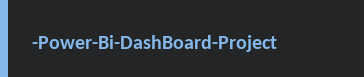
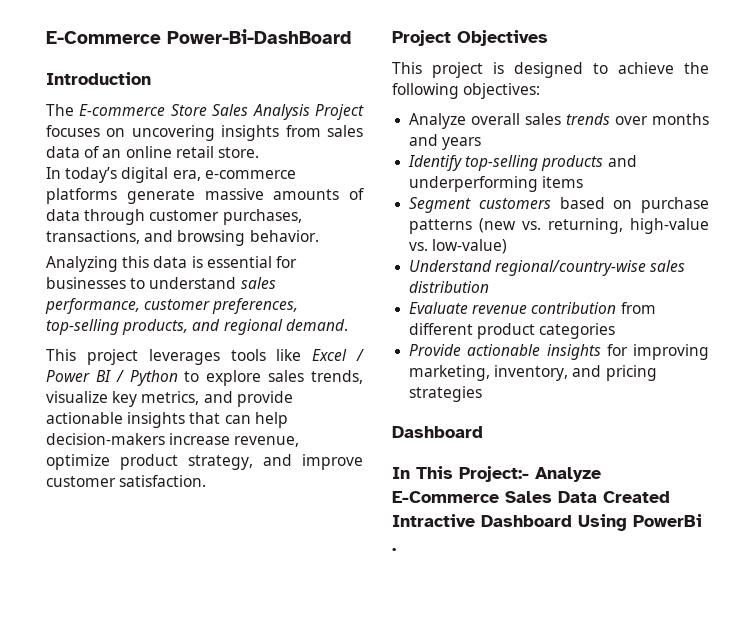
[32,35,277,52] -Power-Bi-DashBoard-Project -> [46,29,351,44] [46,72,151,85] [46,104,364,120] [46,125,363,141] [46,146,259,158] [46,167,296,183] [46,188,364,204] [46,209,302,225] [46,230,319,246] [46,256,297,272] [46,277,276,289] [45,298,299,314] [46,319,348,335] [46,349,364,365] [46,370,363,386] [46,391,293,407] [46,412,288,428] [46,433,300,447] [46,454,363,470] [46,475,207,487] [392,30,548,46] [392,62,709,78] [392,83,541,99] [409,113,709,129] [409,134,482,150] [408,155,637,171] [409,176,584,192] [409,197,709,213] [409,218,709,234] [409,239,508,254] [409,260,686,276] [409,281,490,293] [409,302,656,314] [409,323,616,339] [409,344,709,360] [409,365,657,381] [409,386,483,402] [392,426,483,438] [392,466,601,482] [392,491,670,503] [392,514,702,531] [392,548,396,551] E-Commerce Power-Bi-DashBoard // Introduction // The E-commerce Store Sales Analysis Project focuses on uncovering insights from sales data of an online retail store. // In today’s digital era, e-commerce platforms generate massive amounts of data through customer purchases, transactions, and browsing behavior. // Analyzing this data is essential for businesses to understand sales performance, customer preferences, top-selling products, and regional demand. // This project leverages tools like Excel / Power BI / Python to explore sales trends, visualize key metrics, and provide actionable insights that can help decision-makers increase revenue, optimize product strategy, and improve customer satisfaction. // Project Objectives // This project is designed to achieve the following objectives: // Analyze overall sales trends over months and years // Identify top-selling products and underperforming items // Segment customers based on purchase patterns (new vs. returning, high-value vs. low-value) // Understand regional/country-wise sales distribution // Evaluate revenue contribution from different product categories // Provide actionable insights for improving marketing, inventory, and pricing strategies // Dashboard // In This Project:- Analyze E-Commerce Sales Data Created Intractive Dashboard Using PowerBi .

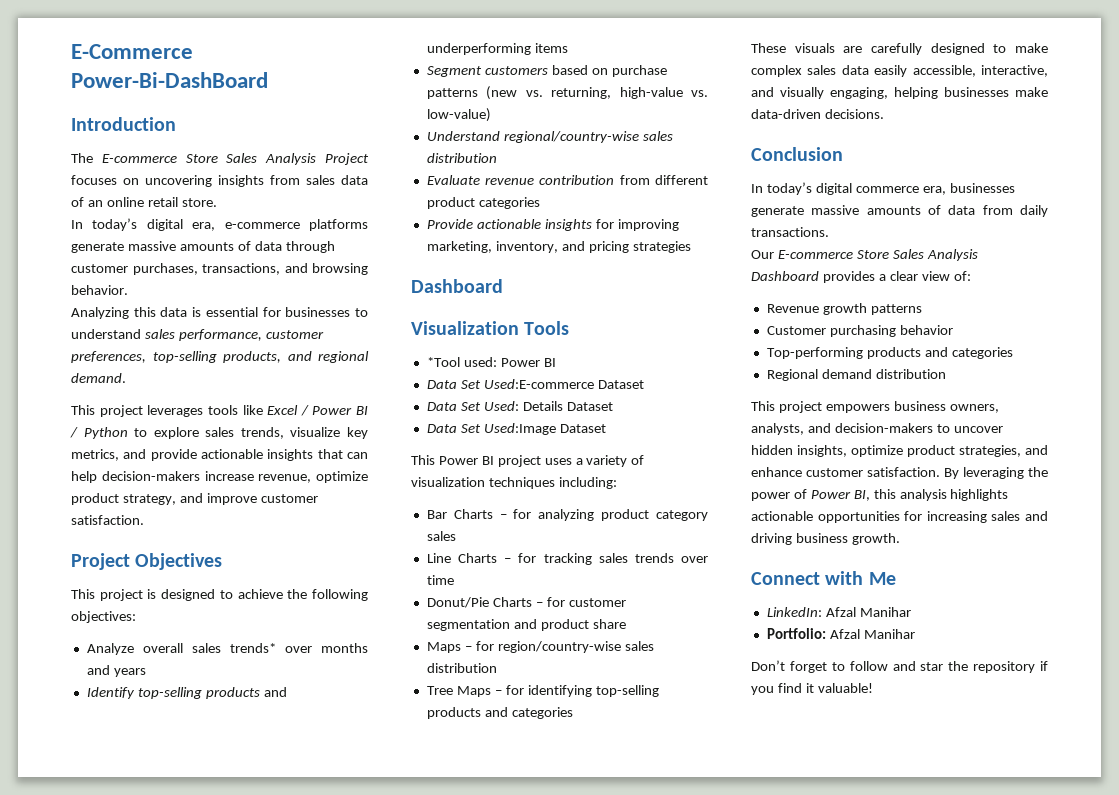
[566,113,611,125] trends -> [229,643,276,653] trends*
[392,466,601,482] [392,491,670,503] [392,514,702,531] [392,548,396,551] In This Project:- Analyze E-Commerce Sales Data Created Intractive Dashboard Using PowerBi . -> [411,321,570,335] [426,357,556,367] [426,379,644,389] [426,401,613,411] [426,423,606,435] [411,455,645,467] [411,477,617,489] [426,509,708,521] [426,531,456,541] [426,553,708,565] [426,575,454,585] [426,597,626,608] [426,619,626,631] [426,641,654,653] [426,663,497,673] [426,685,659,697] [426,707,573,719] [751,43,1048,55] [751,65,1048,77] [751,87,1048,99] [751,109,884,119] [751,147,843,161] [751,182,1015,195] [751,205,1048,217] [751,227,829,237] [751,249,978,261] [751,271,971,283] [766,303,922,315] [766,325,953,337] [766,347,1013,359] [766,369,946,381] [751,401,999,413] [751,423,1003,435] [751,445,1048,457] [751,467,1048,479] [751,489,1009,501] [751,511,1048,523] [751,533,900,545] [751,571,896,585] [766,607,911,617] [766,628,915,639] [751,660,1048,673] [751,683,873,695] Visualization Tools // *Tool used: Power BI // Data Set Used:E-commerce Dataset // Data Set Used: Details Dataset // Data Set Used:Image Dataset // This Power BI project uses a variety of visualization techniques including: // Bar Charts – for analyzing product category sales // Line Charts – for tracking sales trends over time // Donut/Pie Charts – for customer segmentation and product share // Maps – for region/country-wise sales distribution // Tree Maps – for identifying top-selling products and categories // These visuals are carefully designed to make complex sales data easily accessible, interactive, and visually engaging, helping businesses make data-driven decisions. // Conclusion // In today’s digital commerce era, businesses generate massive amounts of data from daily transactions. // Our E-commerce Store Sales Analysis Dashboard provides a clear view of: // Revenue growth patterns // Customer purchasing behavior // Top-performing products and categories // Regional demand distribution // This project empowers business owners, analysts, and decision-makers to uncover hidden insights, optimize product strategies, and enhance customer satisfaction. By leveraging the power of Power BI, this analysis highlights actionable opportunities for increasing sales and driving business growth. // Connect with Me // LinkedIn: Afzal Manihar // Portfolio: Afzal Manihar // Don’t forget to follow and star the repository if you find it valuable!

